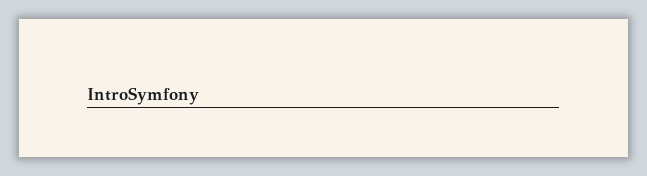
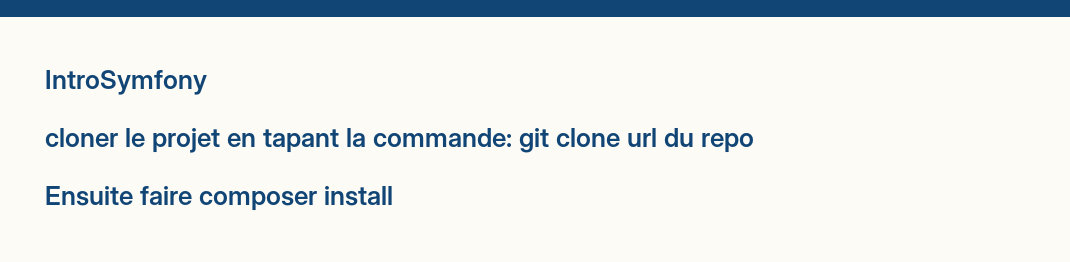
(199, 96) none -> [45,128,755,153] [45,186,394,211] // cloner le projet en tapant la commande: git clone url du repo // Ensuite faire composer install

